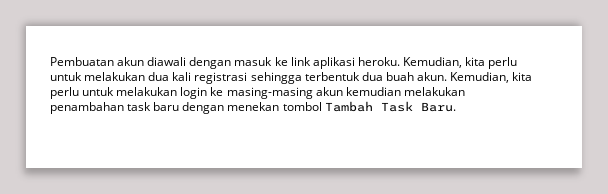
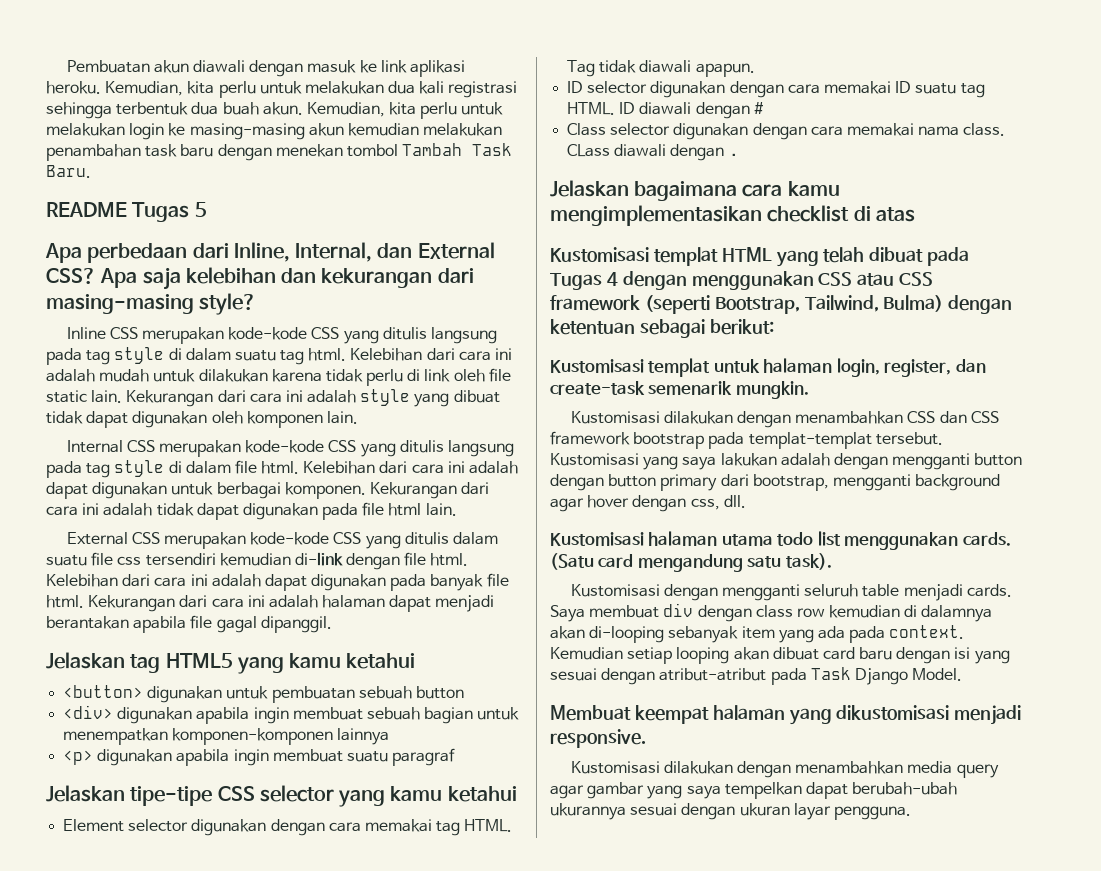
(456, 107) none -> [46,202,207,222] [45,242,495,263] [46,267,474,290] [46,293,257,315] [66,327,497,344] [46,347,513,365] [46,368,511,386] [46,389,500,407] [46,411,358,428] [66,440,514,457] [46,460,519,478] [46,482,490,499] [46,502,457,520] [66,532,498,549] [46,552,469,570] [46,573,509,591] [46,595,495,612] [46,615,332,633] [46,652,416,674] [63,685,464,703] [63,705,520,724] [63,728,390,745] [63,748,456,766] [46,785,517,807] [63,819,513,836] [567,60,755,77] [567,81,985,98] [567,102,764,119] [567,123,1006,140] [567,144,739,161] [550,180,840,201] [550,205,915,226] [550,247,970,267] [550,271,934,290] [550,295,1013,314] [550,319,774,338] [550,358,986,377] [550,381,809,399] [570,411,999,428] [550,431,943,449] [550,453,1023,470] [550,474,1001,491] [550,495,746,512] [550,531,1011,550] [550,553,832,572] [570,584,1012,601] [550,603,993,622] [550,625,965,643] [550,647,1010,664] [550,667,963,685] [550,705,1022,725] [550,729,646,748] [570,761,999,778] [550,782,958,799] [550,803,911,820] // README Tugas 5 // Apa perbedaan dari Inline, Internal, dan External CSS? Apa saja kelebihan dan kekurangan dari masing-masing style? // Inline CSS merupakan kode-kode CSS yang ditulis langsung pada tag style di dalam suatu tag html. Kelebihan dari cara ini adalah mudah untuk dilakukan karena tidak perlu di link oleh file static lain. Kekurangan dari cara ini adalah style yang dibuat tidak dapat digunakan oleh komponen lain. // Internal CSS merupakan kode-kode CSS yang ditulis langsung pada tag style di dalam file html. Kelebihan dari cara ini adalah dapat digunakan untuk berbagai komponen. Kekurangan dari cara ini adalah tidak dapat digunakan pada file html lain. // External CSS merupakan kode-kode CSS yang ditulis dalam suatu file css tersendiri kemudian di-link dengan file html. Kelebihan dari cara ini adalah dapat digunakan pada banyak file html. Kekurangan dari cara ini adalah halaman dapat menjadi berantakan apabila file gagal dipanggil. // Jelaskan tag HTML5 yang kamu ketahui // <button> digunakan untuk pembuatan sebuah button // <div> digunakan apabila ingin membuat sebuah bagian untuk menempatkan komponen-komponen lainnya // <p> digunakan apabila ingin membuat suatu paragraf // Jelaskan tipe-tipe CSS selector yang kamu ketahui // Element selector digunakan dengan cara memakai tag HTML. Tag tidak diawali apapun. // ID selector digunakan dengan cara memakai ID suatu tag HTML. ID diawali dengan # // Class selector digunakan dengan cara memakai nama class. CLass diawali dengan . // Jelaskan bagaimana cara kamu mengimplementasikan checklist di atas // Kustomisasi templat HTML yang telah dibuat pada Tugas 4 dengan menggunakan CSS atau CSS framework (seperti Bootstrap, Tailwind, Bulma) dengan ketentuan sebagai berikut: // Kustomisasi templat untuk halaman login, register, dan create-task semenarik mungkin. // Kustomisasi dilakukan dengan menambahkan CSS dan CSS framework bootstrap pada templat-templat tersebut. Kustomisasi yang saya lakukan adalah dengan mengganti button dengan button primary dari bootstrap, mengganti background agar hover dengan css, dll. // Kustomisasi halaman utama todo list menggunakan cards. (Satu card mengandung satu task). // Kustomisasi dengan mengganti seluruh table menjadi cards. Saya membuat div dengan class row kemudian di dalamnya akan di-looping sebanyak item yang ada pada context. Kemudian setiap looping akan dibuat card baru dengan isi yang sesuai dengan atribut-atribut pada Task Django Model. // Membuat keempat halaman yang dikustomisasi menjadi responsive. // Kustomisasi dilakukan dengan menambahkan media query agar gambar yang saya tempelkan dapat berubah-ubah ukurannya sesuai dengan ukuran layar pengguna.

